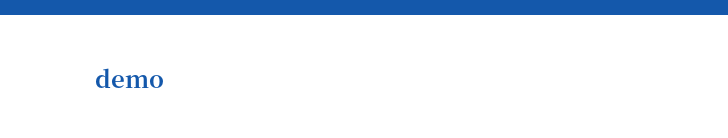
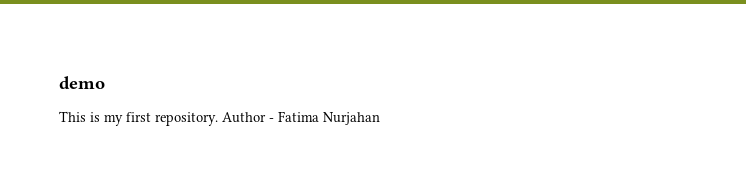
(164, 78) none -> [59,111,380,126] // This is my first repository. Author - Fatima Nurjahan

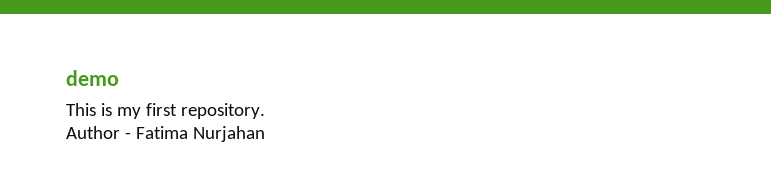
(218, 119) none -> (265, 111) //

